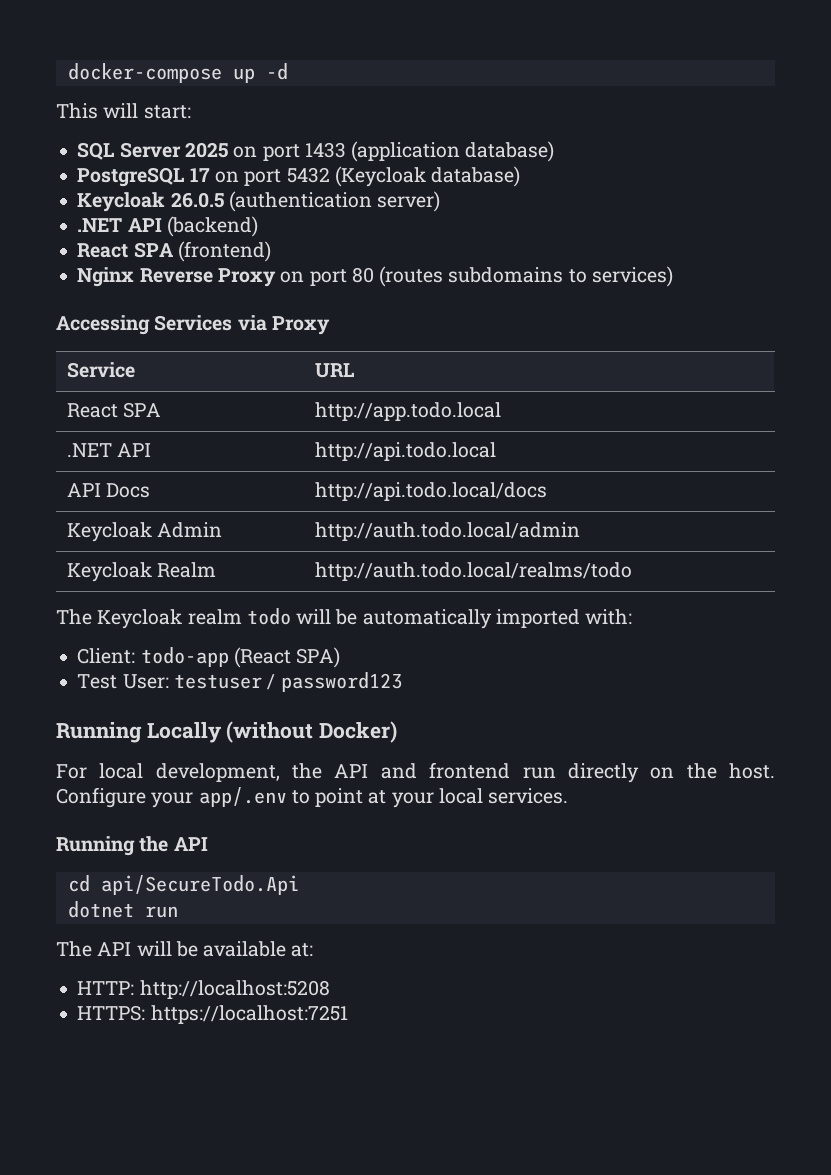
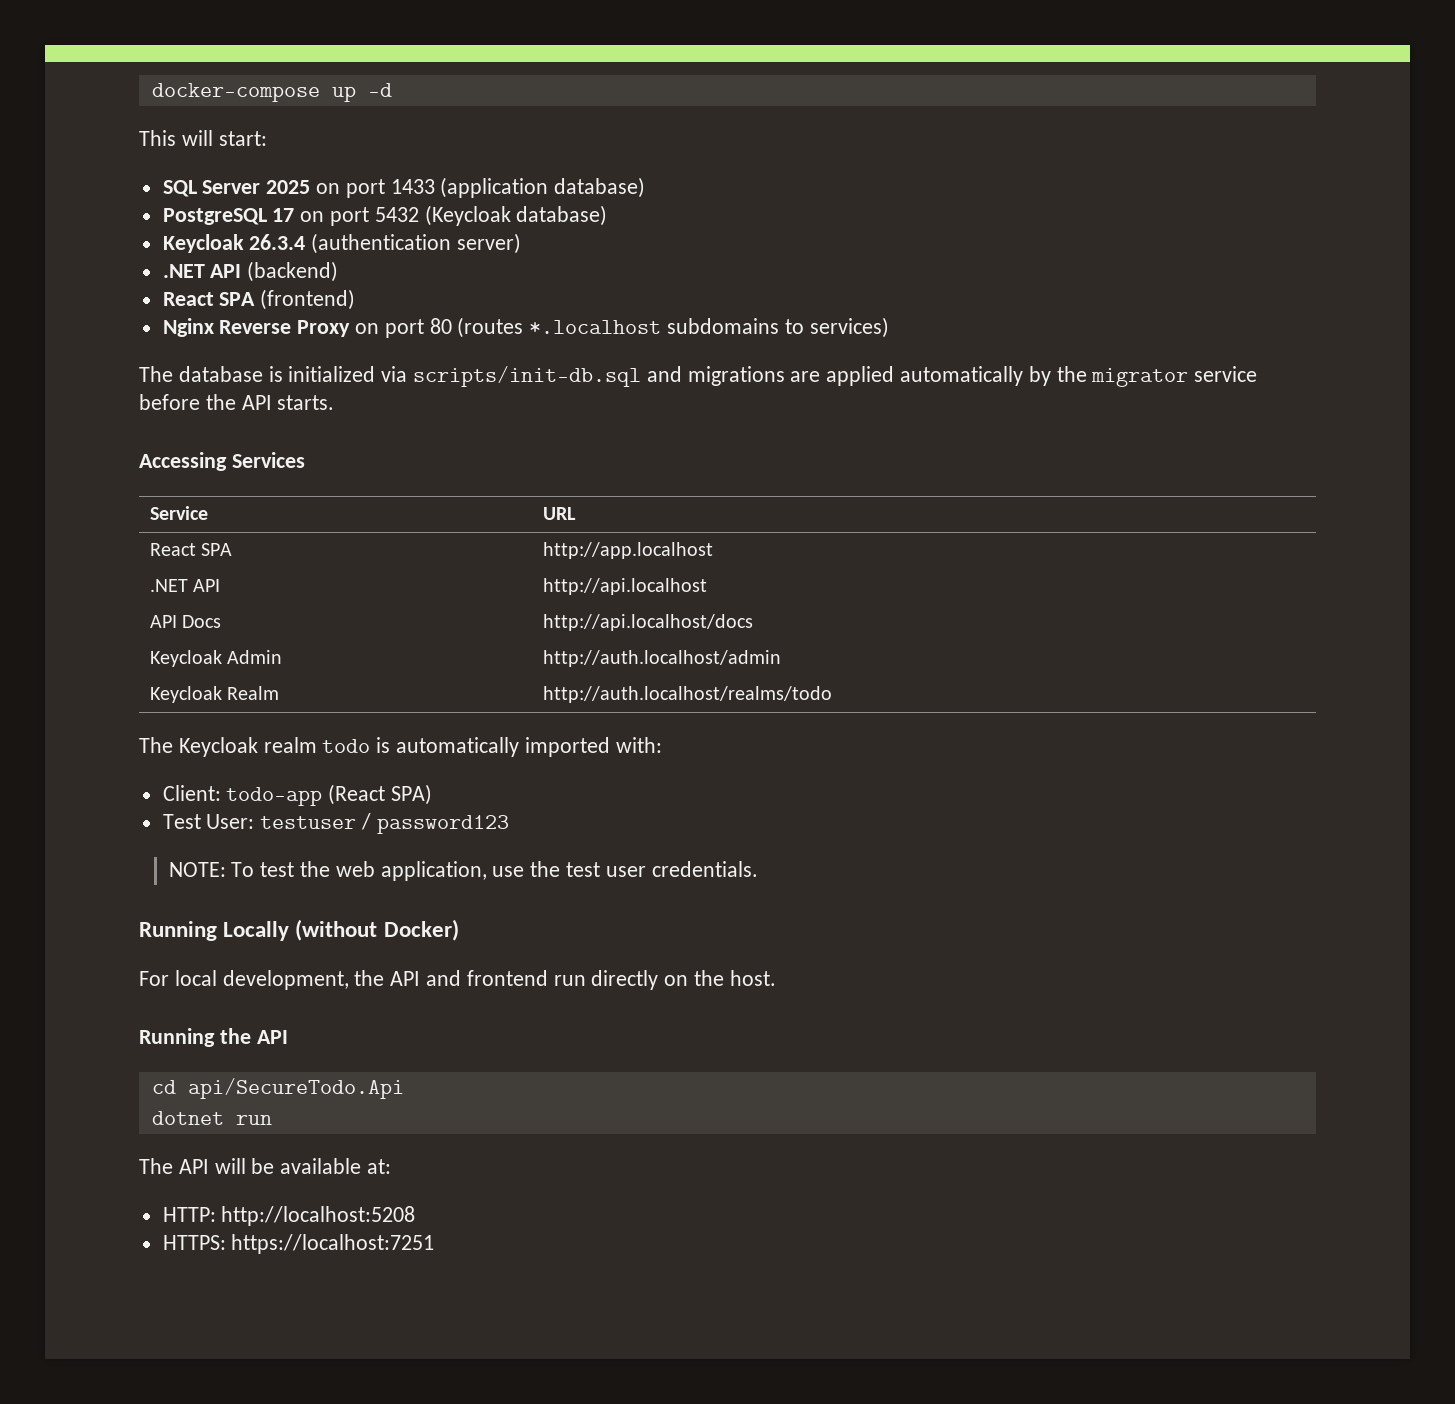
[170,192,224,208] 26.0.5 -> [249,234,306,250] 26.3.4
(444, 276) none -> [529,320,662,334] *.localhost
(673, 276) none -> [139,366,1258,387] [139,394,335,410] // The database is initialized via scripts/init-db.sql and migrations are applied automatically by the migrator service before the API starts.
[237,315,330,335] via Proxy -> (305, 460) none
[314,402,501,421] http://app.todo.local -> [542,542,713,559] http://app.localhost
[314,442,496,461] http://api.todo.local -> [542,578,707,595] http://api.localhost
[314,482,547,501] http://api.todo.local/docs -> [542,614,753,631] http://api.localhost/docs
[314,522,580,541] http://auth.todo.local/admin -> [542,650,781,667] http://auth.localhost/admin
[314,562,632,581] http://auth.todo.local/realms/todo -> [542,686,832,703] http://auth.localhost/realms/todo
[296,609,358,625] will be -> [376,737,391,753] is
(402, 682) none -> [168,861,758,881] // NOTE: To test the web application, use the test user credentials.
[56,787,569,808] Configure your app/.env to point at your local services. -> (776, 978) none

